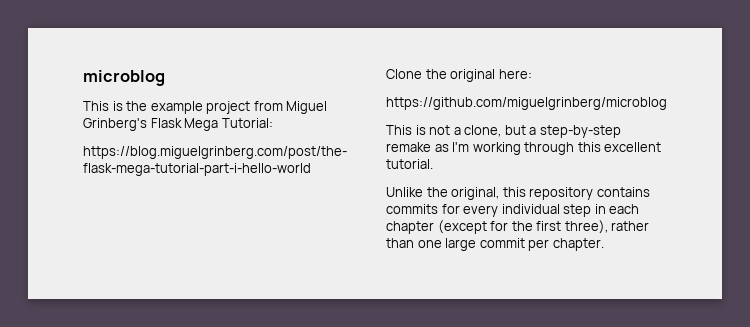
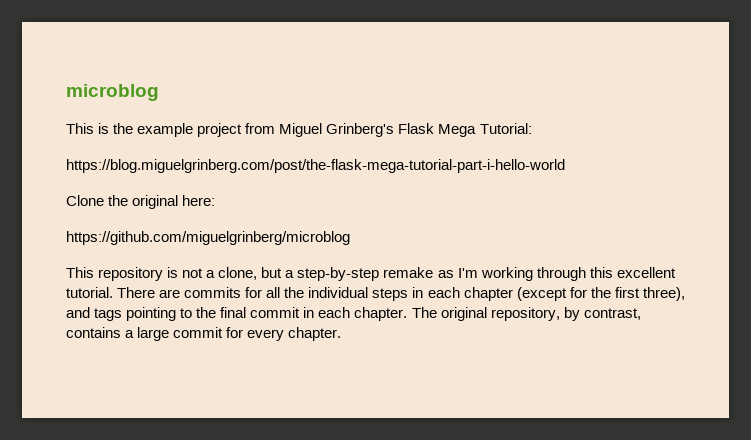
(412, 130) none -> [98,267,164,281] repository
[386,187,650,200] [386,204,592,217] // Unlike the original, this repository contains commits for every individual step -> [117,287,409,301] There are commits for all the individual steps
[611,221,650,231] [386,238,550,251] rather than one large commit per -> [66,307,641,321] [66,327,285,341] and tags pointing to the final commit in each chapter. The original repository, by contrast, contains a large commit for every

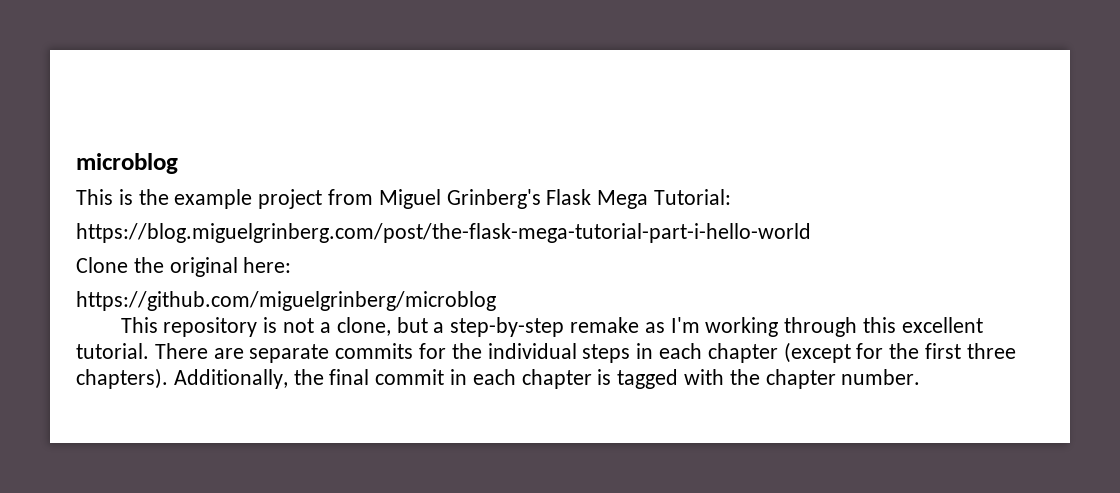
(181, 293) none -> [249,344,330,363] separate
[266,287,281,298] all -> (447, 351) none
[642,287,685,301] [66,307,193,321] three), and tags pointing to -> [966,343,1016,359] [76,368,288,389] three chapters). Additionally,
[354,307,641,321] [66,327,342,341] chapter. The original repository, by contrast, contains a large commit for every chapter. -> [521,369,921,389] chapter is tagged with the chapter number.

